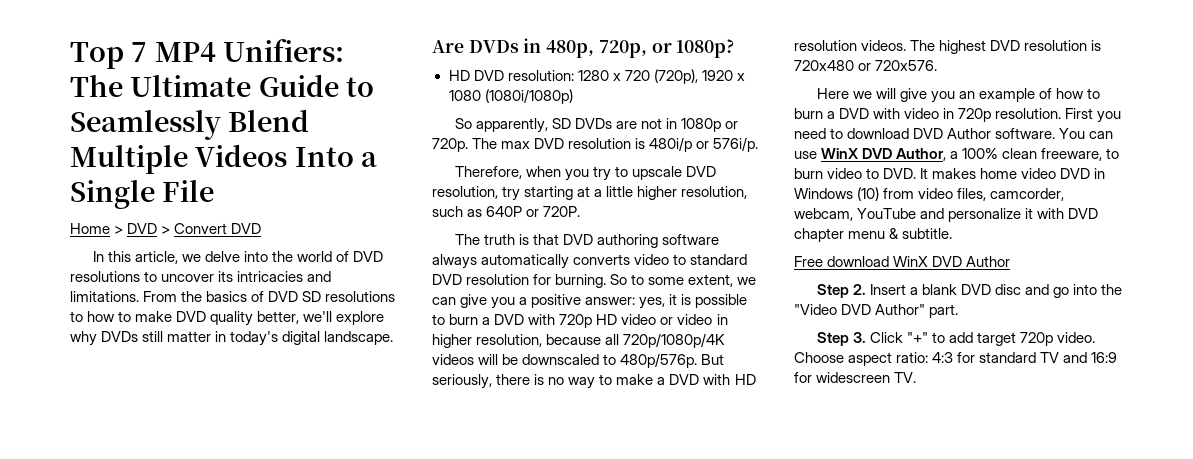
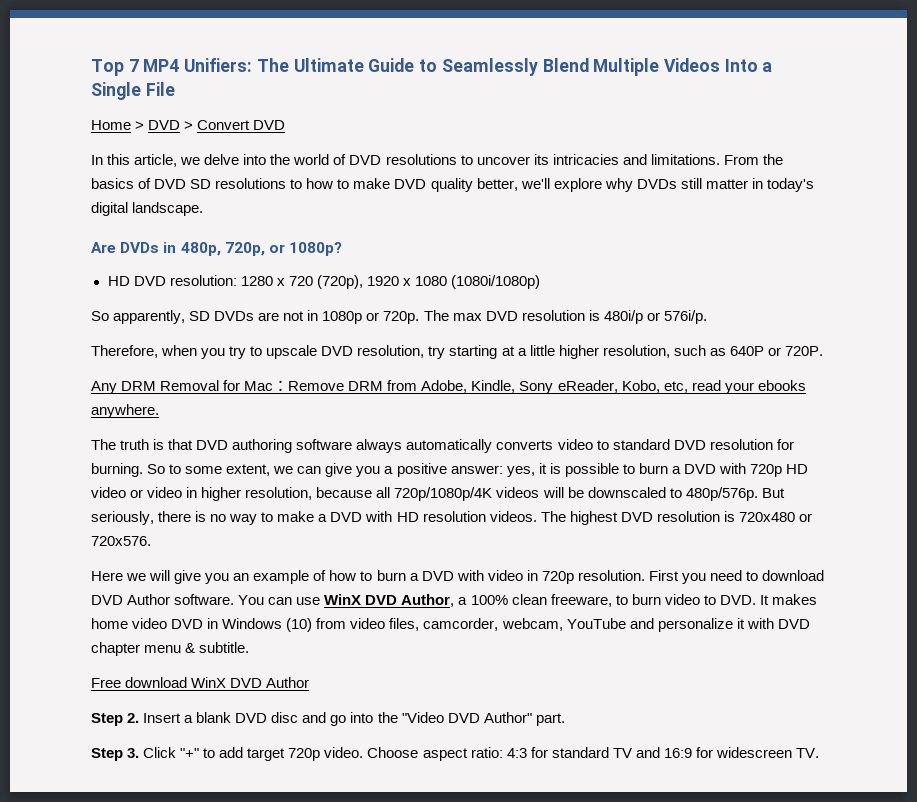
(581, 211) none -> [91,380,806,394] [91,404,159,418] // Any DRM Removal for Mac：Remove DRM from Adobe, Kindle, Sony eReader, Kobo, etc, read your ebooks anywhere.

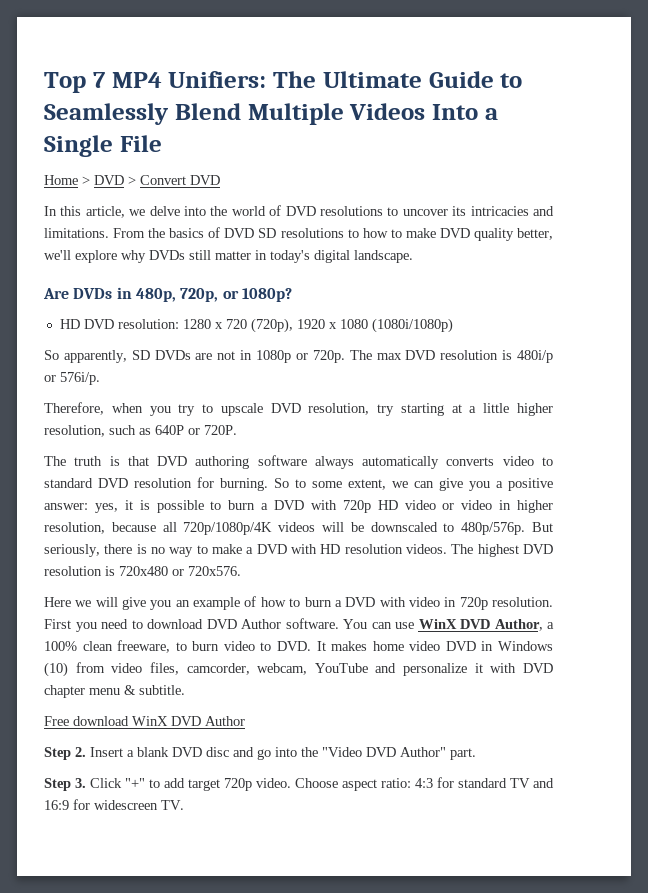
[91,380,806,394] [91,404,159,418] // Any DRM Removal for Mac：Remove DRM from Adobe, Kindle, Sony eReader, Kobo, etc, read your ebooks anywhere. -> (237, 430) none

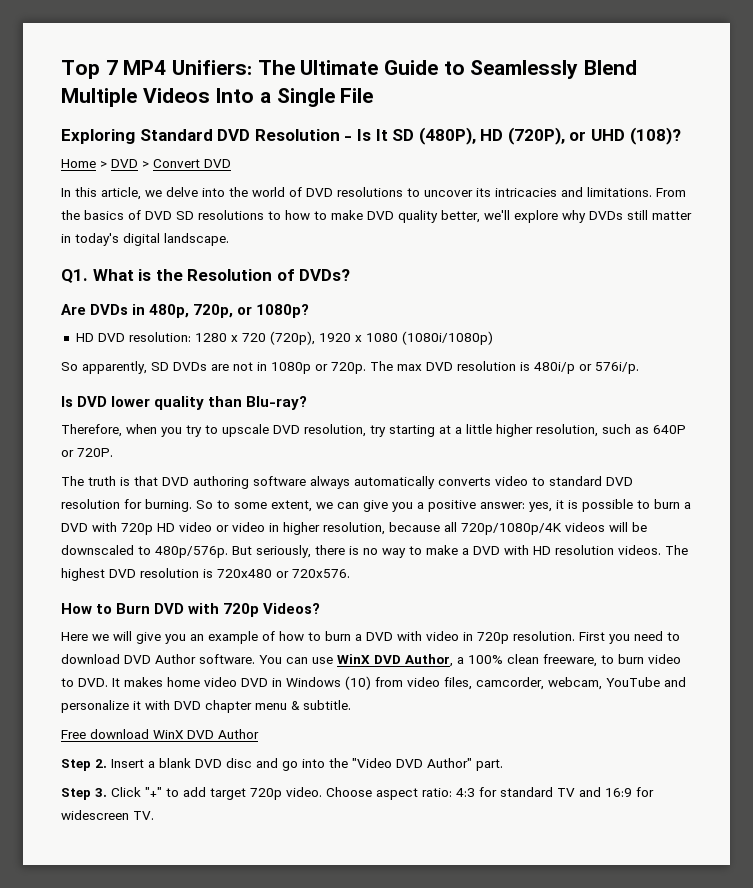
(162, 143) none -> [61,127,681,145] // Exploring Standard DVD Resolution - Is It SD (480P), HD (720P), or UHD (108)?
(413, 256) none -> [61,269,350,283] // Q1. What is the Resolution of DVDs?
(100, 378) none -> [61,396,308,410] // Is DVD lower quality than Blu-ray?
(241, 571) none -> [61,603,321,617] // How to Burn DVD with 720p Videos?

